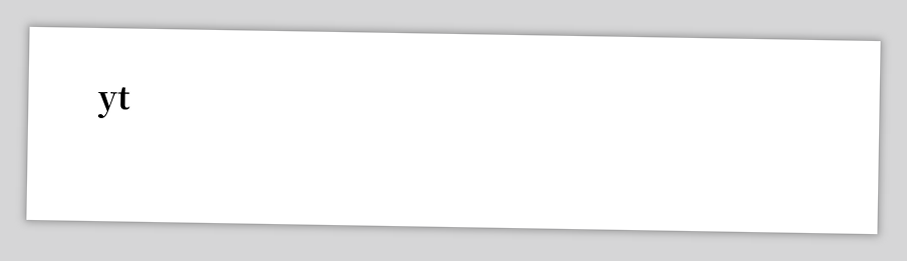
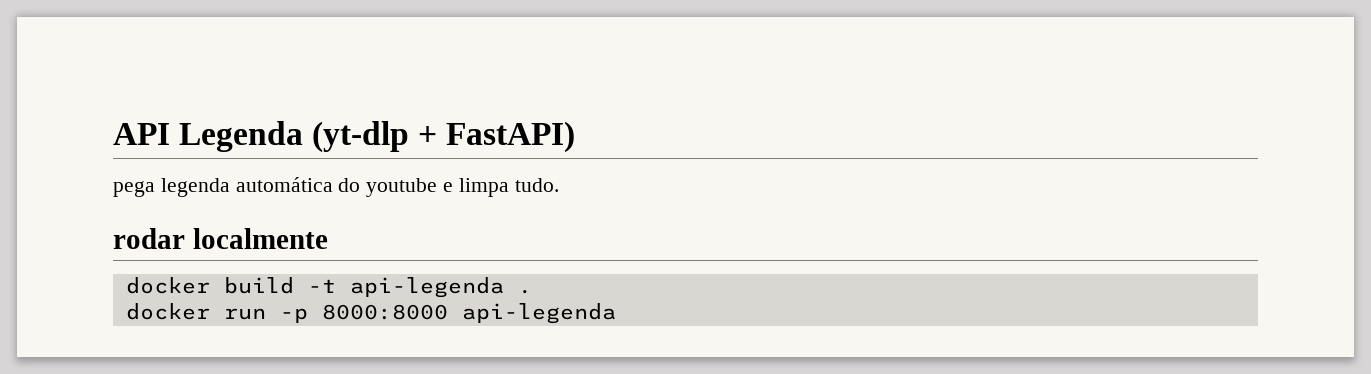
[97,86,131,119] yt -> [113,121,576,153] [113,177,559,197] [113,228,328,249] [125,277,532,298] [125,303,616,324] API Legenda (yt-dlp + FastAPI) // pega legenda automática do youtube e limpa tudo. // rodar localmente // docker build -t api-legenda . // docker run -p 8000:8000 api-legenda

